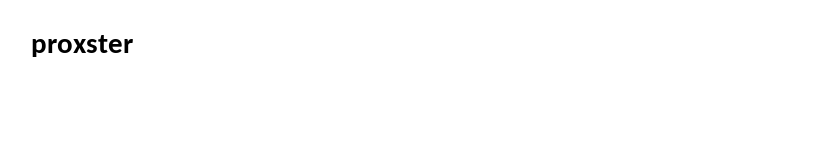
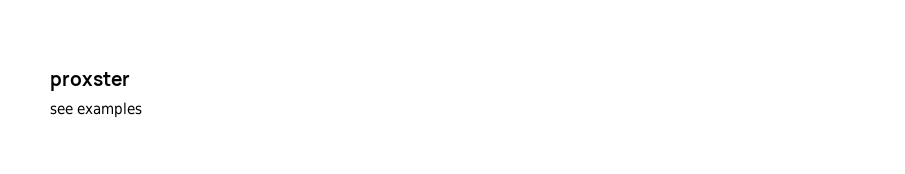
(133, 46) none -> [50,102,143,118] // see examples

